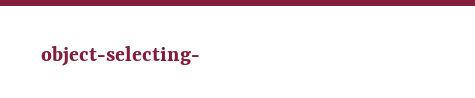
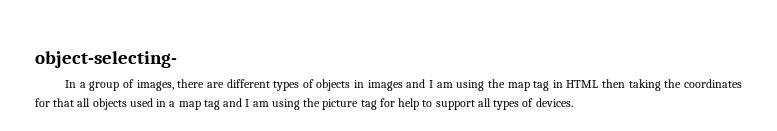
(200, 56) none -> [65,79,743,91] [35,98,573,110] // In a group of images, there are different types of objects in images and I am using the map tag in HTML then taking the coordinates for that all objects used in a map tag and I am using the picture tag for help to support all types of devices.

